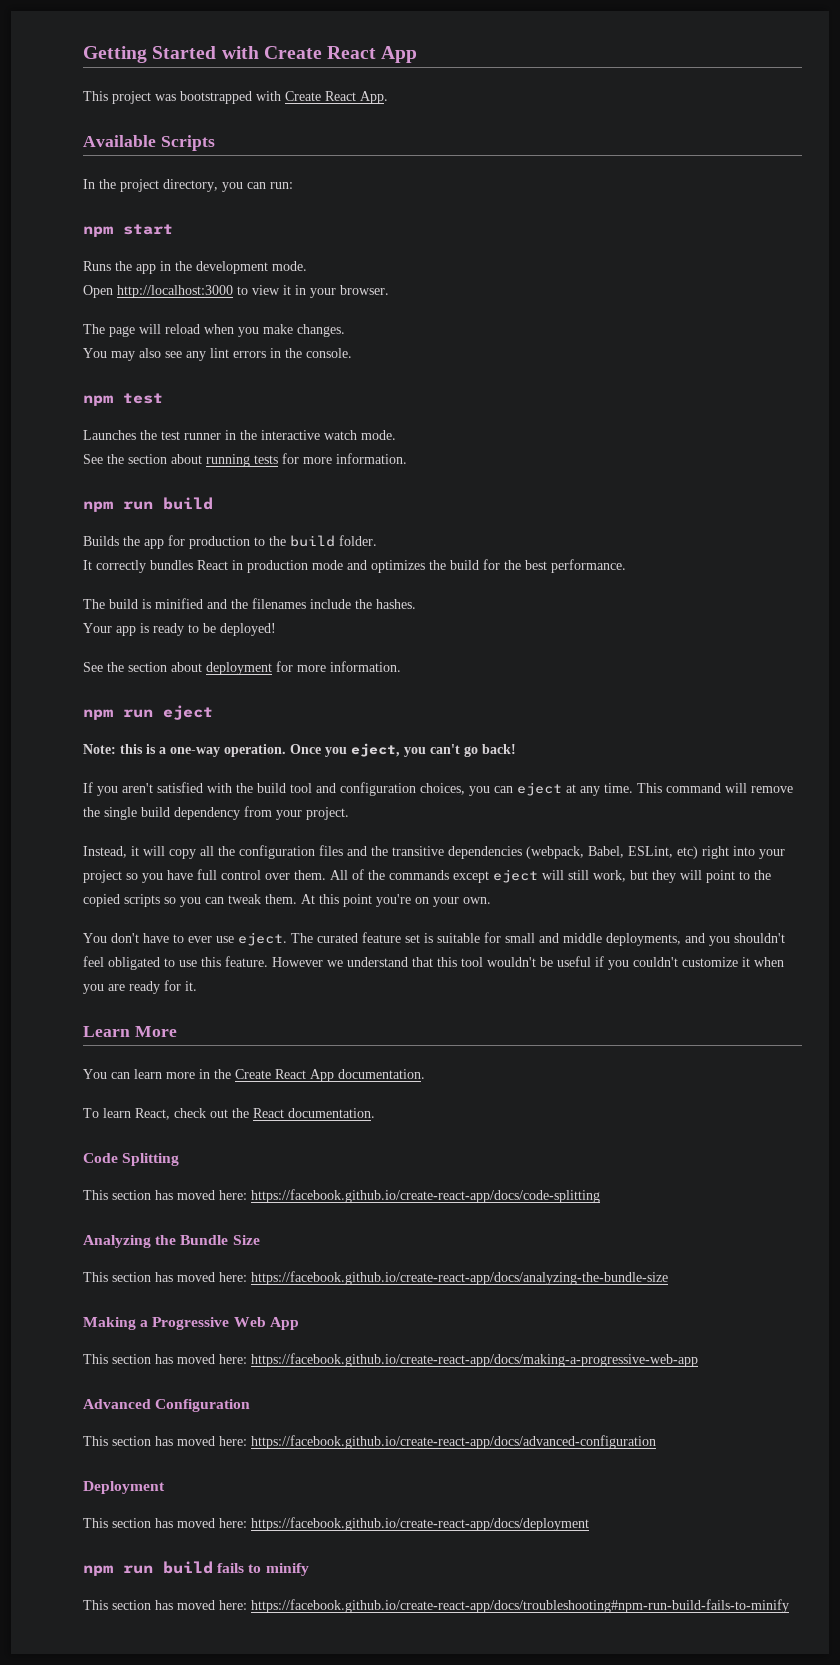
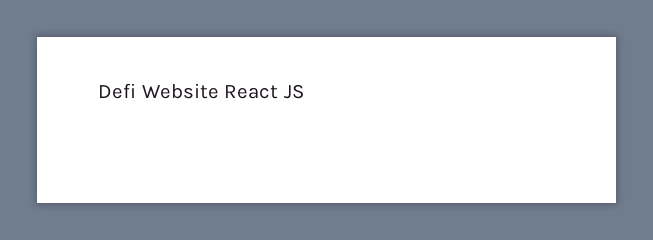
[83,46,418,63] [83,91,388,104] [83,135,215,151] [83,179,293,192] [83,224,173,237] [83,261,307,274] [83,285,389,298] [83,324,345,337] [83,348,352,361] [83,393,163,406] [83,430,396,440] [83,453,407,467] [83,497,213,512] [83,535,377,549] [83,559,626,573] [83,598,416,609] [83,623,276,636] [83,661,401,675] [83,705,213,720] [83,743,516,757] [83,782,793,796] [83,806,349,820] [83,845,785,859] [83,869,771,883] [83,894,491,907] [83,932,785,946] [83,956,784,970] [83,980,197,994] [83,1026,177,1037] [83,1069,425,1082] [83,1108,375,1120] [83,1153,180,1166] [83,1189,600,1203] [83,1235,260,1248] [83,1271,668,1285] [83,1317,299,1330] [83,1353,698,1367] [83,1399,251,1412] [83,1435,656,1449] [83,1481,165,1494] [83,1517,589,1531] [83,1561,309,1576] [83,1599,789,1613] Getting Started with Create React App // This project was bootstrapped with Create React App. // Available Scripts // In the project directory, you can run: // npm start // Runs the app in the development mode. // Open http://localhost:3000 to view it in your browser. // The page will reload when you make changes. // You may also see any lint errors in the console. // npm test // Launches the test runner in the interactive watch mode. // See the section about running tests for more information. // npm run build // Builds the app for production to the build folder. // It correctly bundles React in production mode and optimizes the build for the best performance. // The build is minified and the filenames include the hashes. // Your app is ready to be deployed! // See the section about deployment for more information. // npm run eject // Note: this is a one-way operation. Once you eject, you can't go back! // If you aren't satisfied with the build tool and configuration choices, you can eject at any time. This command will remove the single build dependency from your project. // Instead, it will copy all the configuration files and the transitive dependencies (webpack, Babel, ESLint, etc) right into your project so you have full control over them. All of the commands except eject will still work, but they will point to the copied scripts so you can tweak them. At this point you're on your own. // You don't have to ever use eject. The curated feature set is suitable for small and middle deployments, and you shouldn't feel obligated to use this feature. However we understand that this tool wouldn't be useful if you couldn't customize it when you are ready for it. // Learn More // You can learn more in the Create React App documentation. // To learn React, check out the React documentation. // Code Splitting // This section has moved here: https://facebook.github.io/create-react-app/docs/code-splitting // Analyzing the Bundle Size // This section has moved here: https://facebook.github.io/create-react-app/docs/analyzing-the-bundle-size // Making a Progressive Web App // This section has moved here: https://facebook.github.io/create-react-app/docs/making-a-progressive-web-app // Advanced Configuration // This section has moved here: https://facebook.github.io/create-react-app/docs/advanced-configuration // Deployment // This section has moved here: https://facebook.github.io/create-react-app/docs/deployment // npm run build fails to minify // This section has moved here: https://facebook.github.io/create-react-app/docs/troubleshooting#npm-run-build-fails-to-minify -> [98,83,304,99] Defi Website React JS

